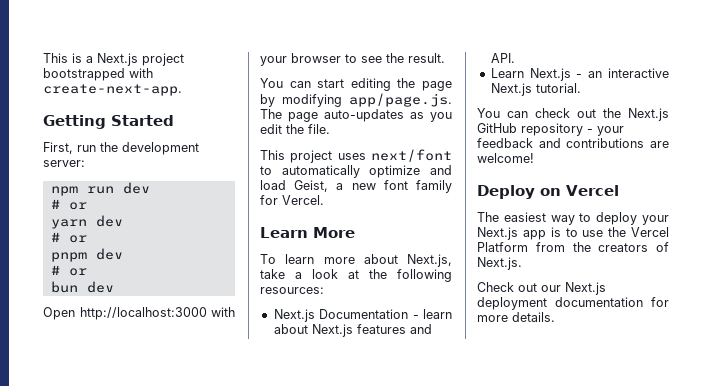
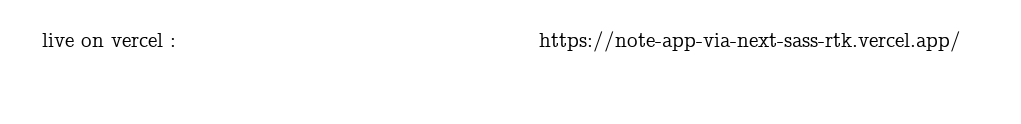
[43,53,184,66] [43,68,153,81] [43,84,182,96] [43,115,174,129] [43,142,199,155] [43,160,85,167] [50,182,150,196] [50,199,87,210] [50,215,123,229] [50,232,87,243] [50,248,123,262] [50,265,87,276] [50,281,114,293] [43,307,235,320] [260,53,445,66] [260,78,452,91] [260,93,452,107] [260,109,452,122] [260,124,330,134] [260,149,452,163] [260,165,452,178] [260,180,452,193] [260,195,324,205] [260,227,355,238] [260,254,452,267] [260,269,452,282] [260,287,324,294] [273,309,452,322] [273,324,432,337] [490,53,515,63] [490,68,669,81] [490,83,581,96] [477,108,669,121] [477,123,624,136] [477,138,669,148] [477,153,534,163] [477,185,619,199] [477,212,669,225] [477,227,669,240] [477,242,669,252] [477,257,522,270] [477,282,606,295] [477,297,669,310] [477,312,555,322] This is a Next.js project bootstrapped with create-next-app. // Getting Started // First, run the development server: // npm run dev // # or // yarn dev // # or // pnpm dev // # or // bun dev // Open http://localhost:3000 with your browser to see the result. // You can start editing the page by modifying app/page.js. The page auto-updates as you edit the file. // This project uses next/font to automatically optimize and load Geist, a new font family for Vercel. // Learn More // To learn more about Next.js, take a look at the following resources: // Next.js Documentation - learn about Next.js features and API. // Learn Next.js - an interactive Next.js tutorial. // You can check out the Next.js GitHub repository - your feedback and contributions are welcome! // Deploy on Vercel // The easiest way to deploy your Next.js app is to use the Vercel Platform from the creators of Next.js. // Check out our Next.js deployment documentation for more details. -> [42,31,961,52] live on vercel : https://note-app-via-next-sass-rtk.vercel.app/

